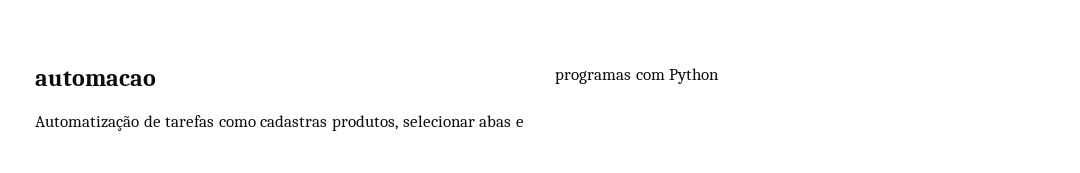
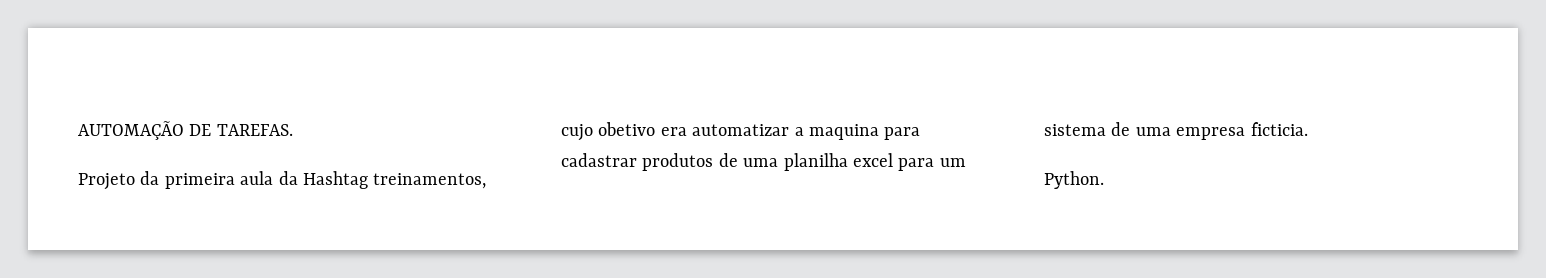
[35,71,156,86] [35,115,524,131] [555,68,720,84] automacao // Automatização de tarefas como cadastras produtos, selecionar abas e programas com Python -> [78,121,293,140] [78,171,487,190] [561,122,921,141] [561,153,966,171] [1044,122,1308,140] [1044,171,1104,189] AUTOMAÇÃO DE TAREFAS. // Projeto da primeira aula da Hashtag treinamentos, cujo obetivo era automatizar a maquina para cadastrar produtos de uma planilha excel para um sistema de uma empresa ficticia. // Python.

